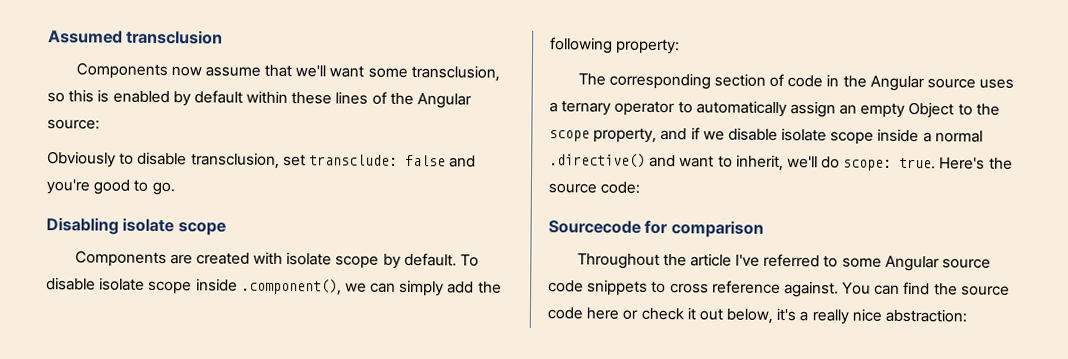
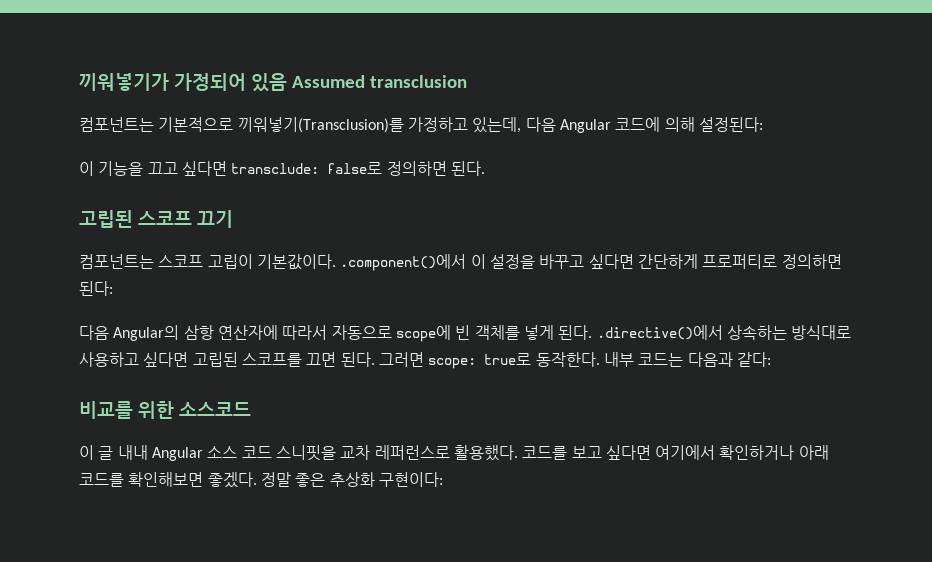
(48, 37) none -> [79,73,287,92] 끼워넣기가 가정되어 있음
[75,62,500,82] [47,89,473,109] [47,119,100,130] [47,151,477,169] [46,179,175,196] [46,217,226,236] [74,250,480,269] [46,277,502,297] [550,37,681,55] [577,72,1015,92] [549,100,1000,119] [549,127,983,145] [549,153,1013,171] [548,181,641,194] [548,219,764,238] [576,253,992,272] [548,279,1010,298] [547,307,968,325] Components now assume that we'll want some transclusion, so this is enabled by default within these lines of the Angular source: // Obviously to disable transclusion, set transclude: false and you're good to go. // Disabling isolate scope // Components are created with isolate scope by default. To disable isolate scope inside .component(), we can simply add the following property: // The corresponding section of code in the Angular source uses a ternary operator to automatically assign an empty Object to the scope property, and if we disable isolate scope inside a normal .directive() and want to inherit, we'll do scope: true. Here's the source code: // Sourcecode for comparison // Throughout the article I've referred to some Angular source code snippets to cross reference against. You can find the source code here or check it out below, it's a really nice abstraction: -> [79,117,763,133] [79,161,485,176] [79,210,233,228] [79,254,842,271] [79,281,113,296] [79,325,852,342] [79,352,771,369] [79,401,251,419] [79,445,829,461] [79,472,443,488] 컴포넌트는 기본적으로 끼워넣기(Transclusion)를 가정하고 있는데, 다음 Angular 코드에 의해 설정된다: // 이 기능을 끄고 싶다면 transclude: false로 정의하면 된다. // 고립된 스코프 끄기 // 컴포넌트는 스코프 고립이 기본값이다. .component()에서 이 설정을 바꾸고 싶다면 간단하게 프로퍼티로 정의하면 된다: // 다음 Angular의 삼항 연산자에 따라서 자동으로 scope에 빈 객체를 넣게 된다. .directive()에서 상속하는 방식대로 사용하고 싶다면 고립된 스코프를 끄면 된다. 그러면 scope: true로 동작한다. 내부 코드는 다음과 같다: // 비교를 위한 소스코드 // 이 글 내내 Angular 소스 코드 스니핏을 교차 레퍼런스로 활용했다. 코드를 보고 싶다면 여기에서 확인하거나 아래 코드를 확인해보면 좋겠다. 정말 좋은 추상화 구현이다:

